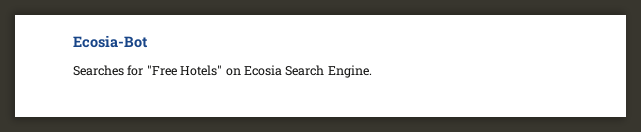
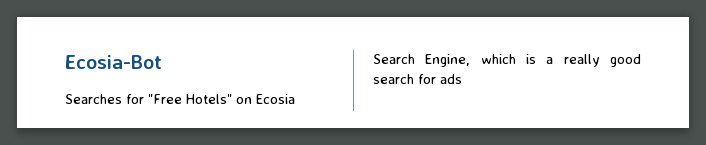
[327,65,372,78] Engine. -> [425,54,641,67] [373,74,462,84] Engine, which is a really good search for ads

